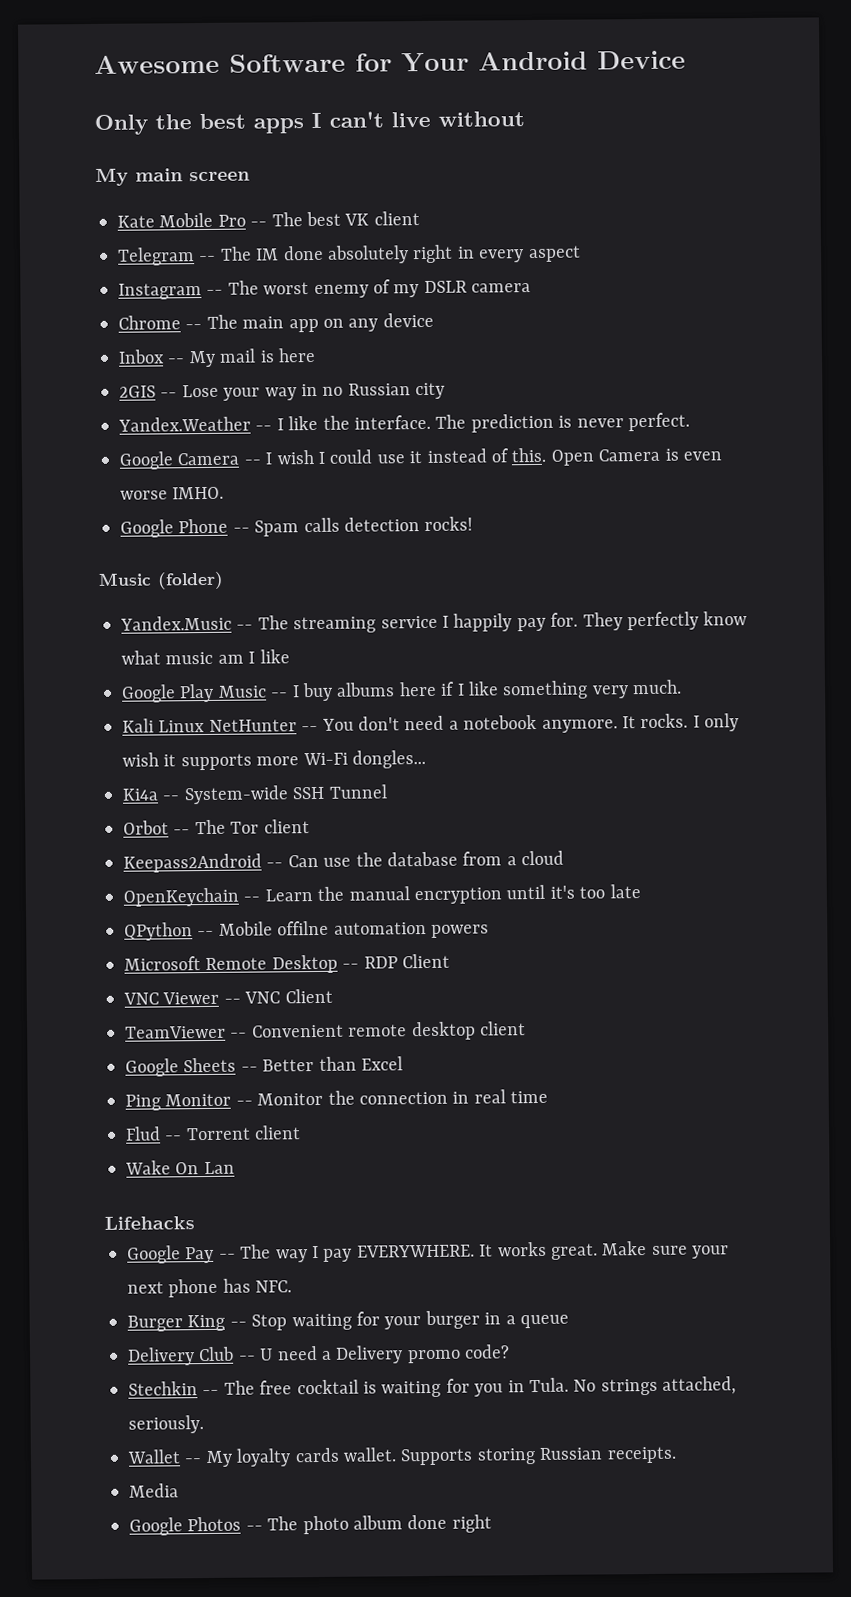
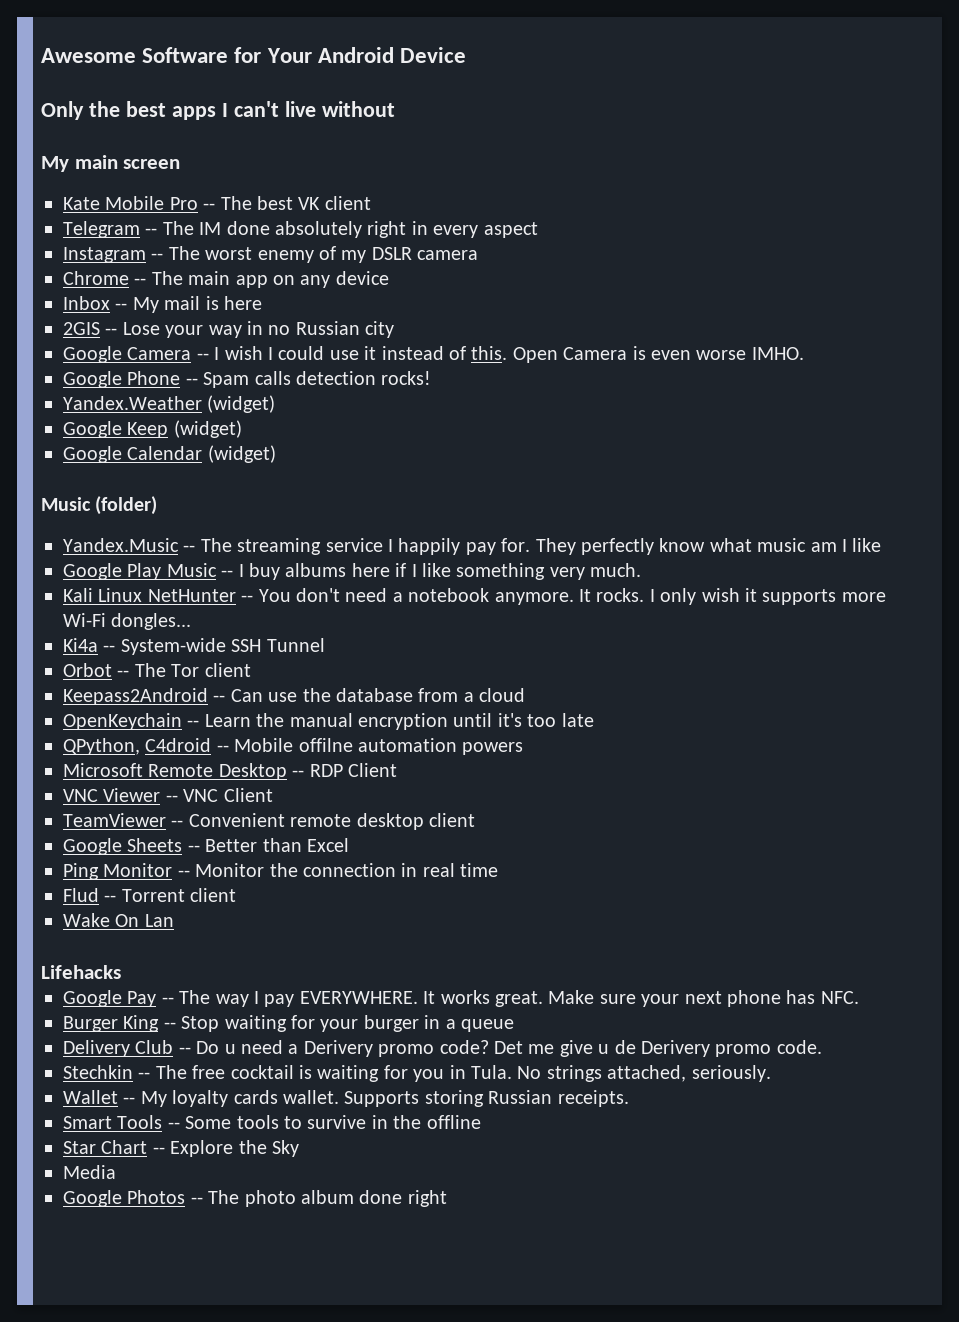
[118,412,690,433] // Yandex.Weather -- I like the interface. The prediction is never perfect. -> (395, 329) none
(474, 523) none -> [63,395,276,413] [63,420,242,438] [63,445,276,463] // Yandex.Weather (widget) // Google Keep (widget) // Google Calendar (widget)
[124,922,193,941] QPython -> [63,738,212,755] QPython, C4droid
[259,1345,404,1364] U need a Delivery -> [196,1040,373,1057] Do u need a Derivery
(511, 1351) none -> [493,1040,822,1057] Det me give u de Derivery promo code.
(677, 1455) none -> [63,1115,481,1129] [63,1140,299,1157] // Smart Tools -- Some tools to survive in the offline // Star Chart -- Explore the Sky

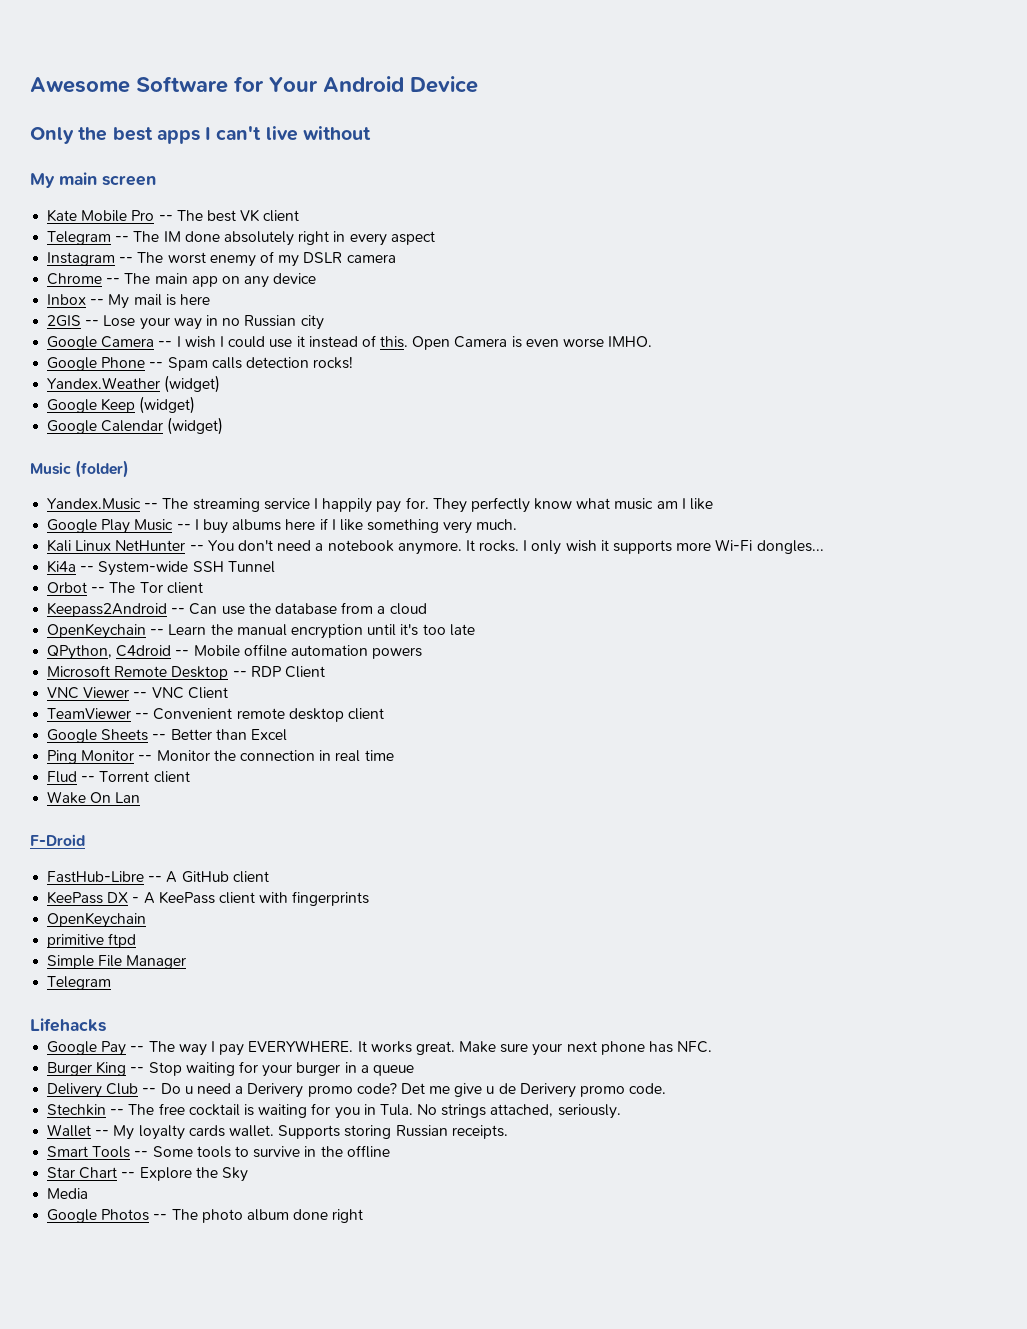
(174, 920) none -> [30,834,85,846] [47,871,269,883] [47,891,370,906] [47,912,147,928] [47,933,137,948] [47,955,187,969] [47,976,112,990] // F-Droid // FastHub-Libre -- A GitHub client // KeePass DX - A KeePass client with fingerprints // OpenKeychain // primitive ftpd // Simple File Manager // Telegram

